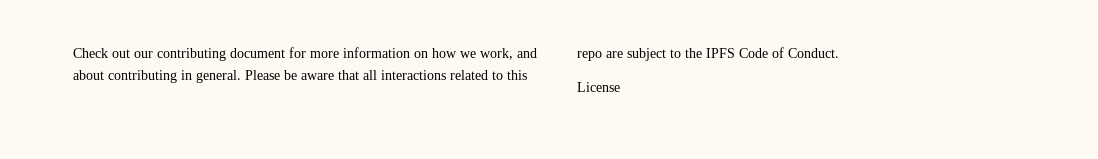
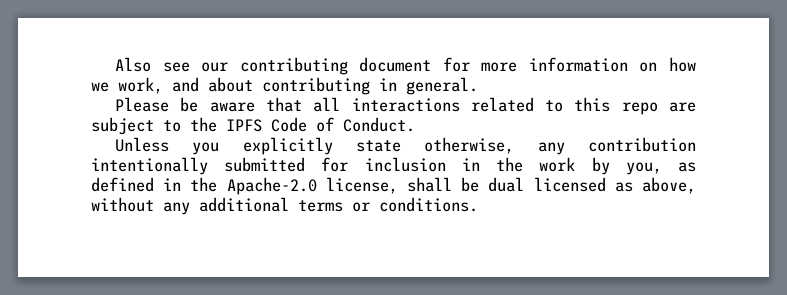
[73,48,130,58] Check out -> [115,57,190,72] Also see
(241, 76) none -> (478, 86) //
[577,82,620,92] License -> [115,137,696,155] [91,157,696,175] [91,177,696,195] [91,197,478,215] Unless you explicitly state otherwise, any contribution intentionally submitted for inclusion in the work by you, as defined in the Apache-2.0 license, shall be dual licensed as above, without any additional terms or conditions.

